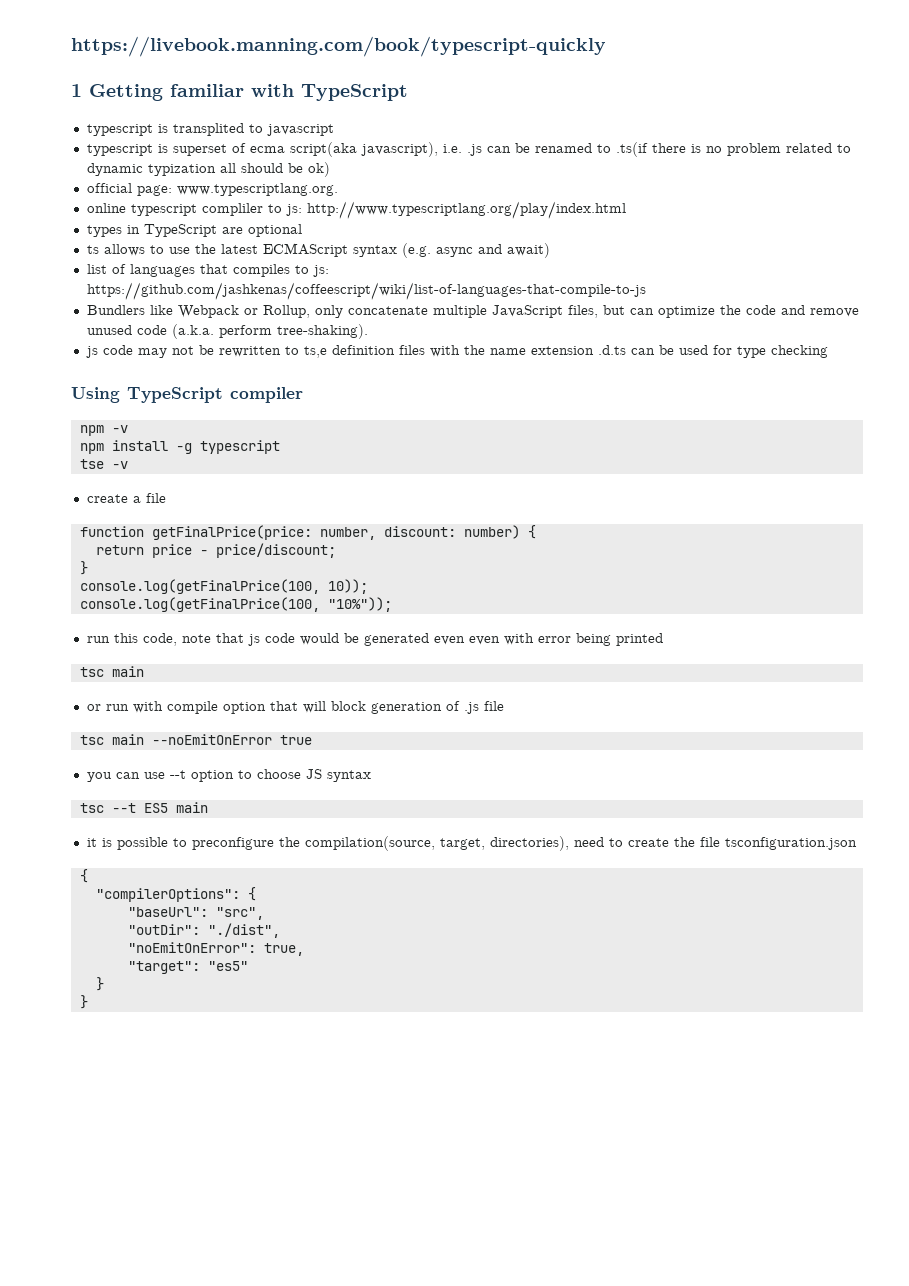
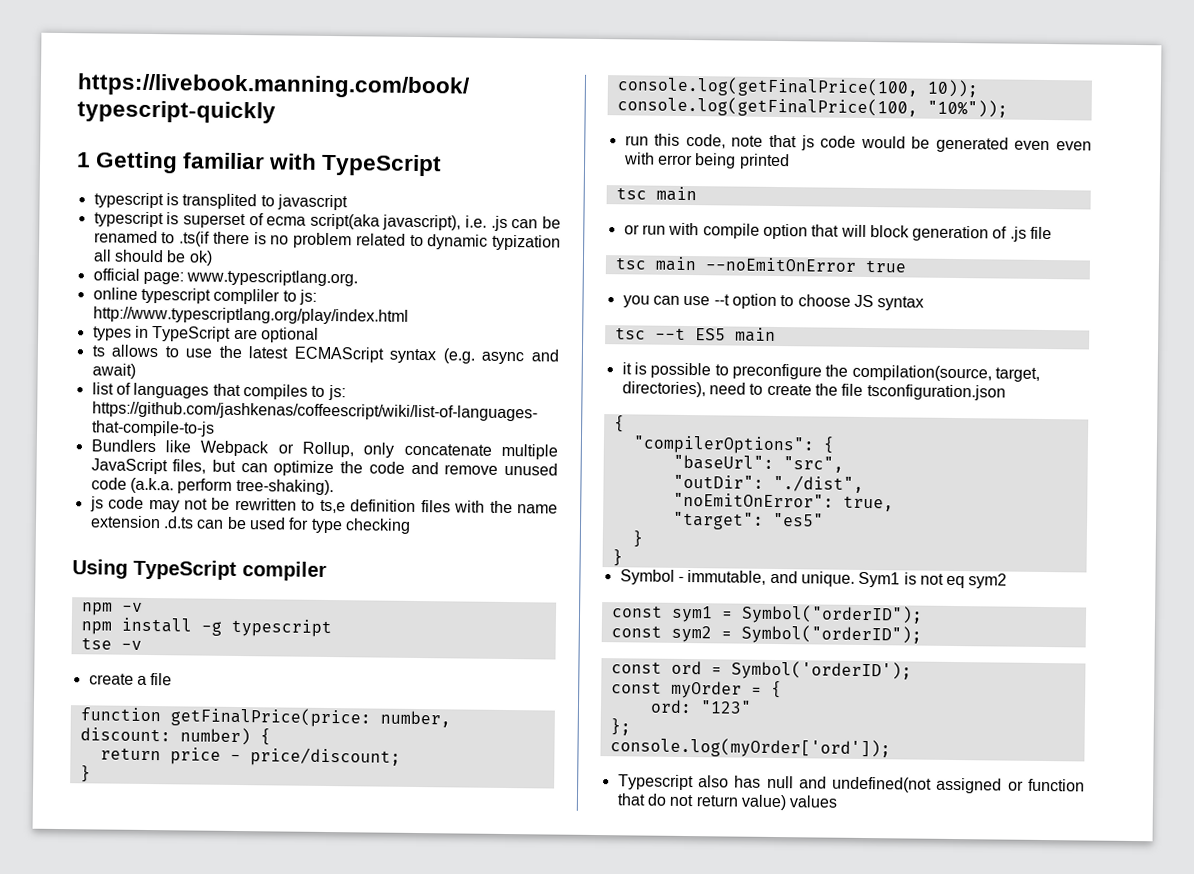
(88, 1002) none -> [619,569,1008,589] [610,604,923,625] [610,624,922,645] [610,660,912,681] [610,680,782,699] [649,699,752,714] [609,718,631,736] [609,737,891,759] [617,774,1085,794] [616,793,839,811] // Symbol - immutable, and unique. Sym1 is not eq sym2 // const sym1 = Symbol("orderID"); // const sym2 = Symbol("orderID"); // const ord = Symbol('orderID'); // const myOrder = { // ord: "123" // }; // console.log(myOrder['ord']); // Typescript also has null and undefined(not assigned or function that do not return value) values

